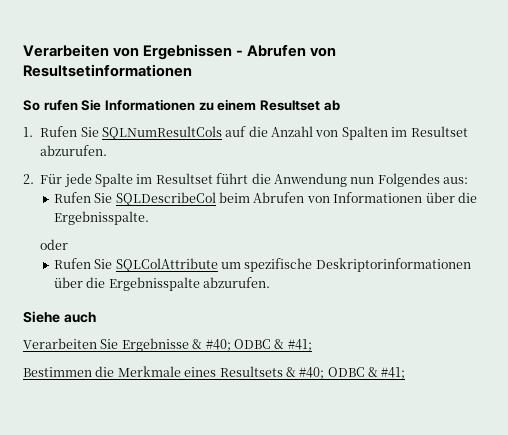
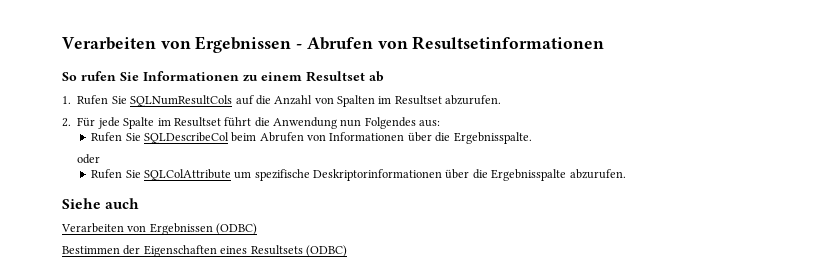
[100,338,312,352] [23,366,406,379] Sie Ergebnisse & #40; ODBC & #41; // Bestimmen die Merkmale eines Resultsets & #40; ODBC & #41; -> [127,223,258,235] [62,245,347,257] von Ergebnissen (ODBC) // Bestimmen der Eigenschaften eines Resultsets (ODBC)

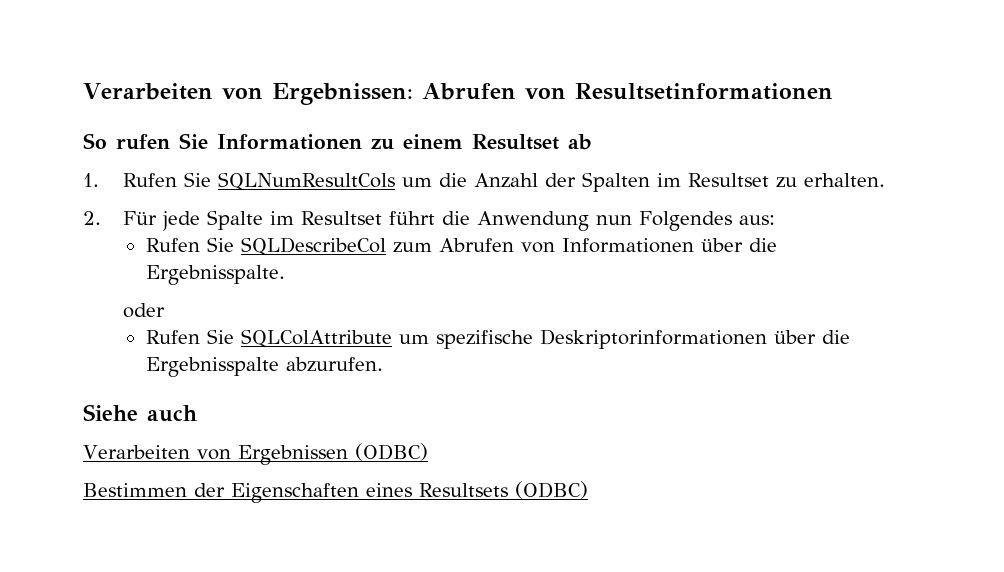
[62,36,303,53] Verarbeiten von Ergebnissen - -> [83,83,413,105] Verarbeiten von Ergebnissen:
[235,95,254,105] auf -> [402,177,433,187] um
[314,97,334,104] von -> [545,173,577,187] der
[445,95,502,105] abzurufen. -> [776,173,886,188] zu erhalten.
[231,132,257,142] beim -> [392,242,432,253] zum

